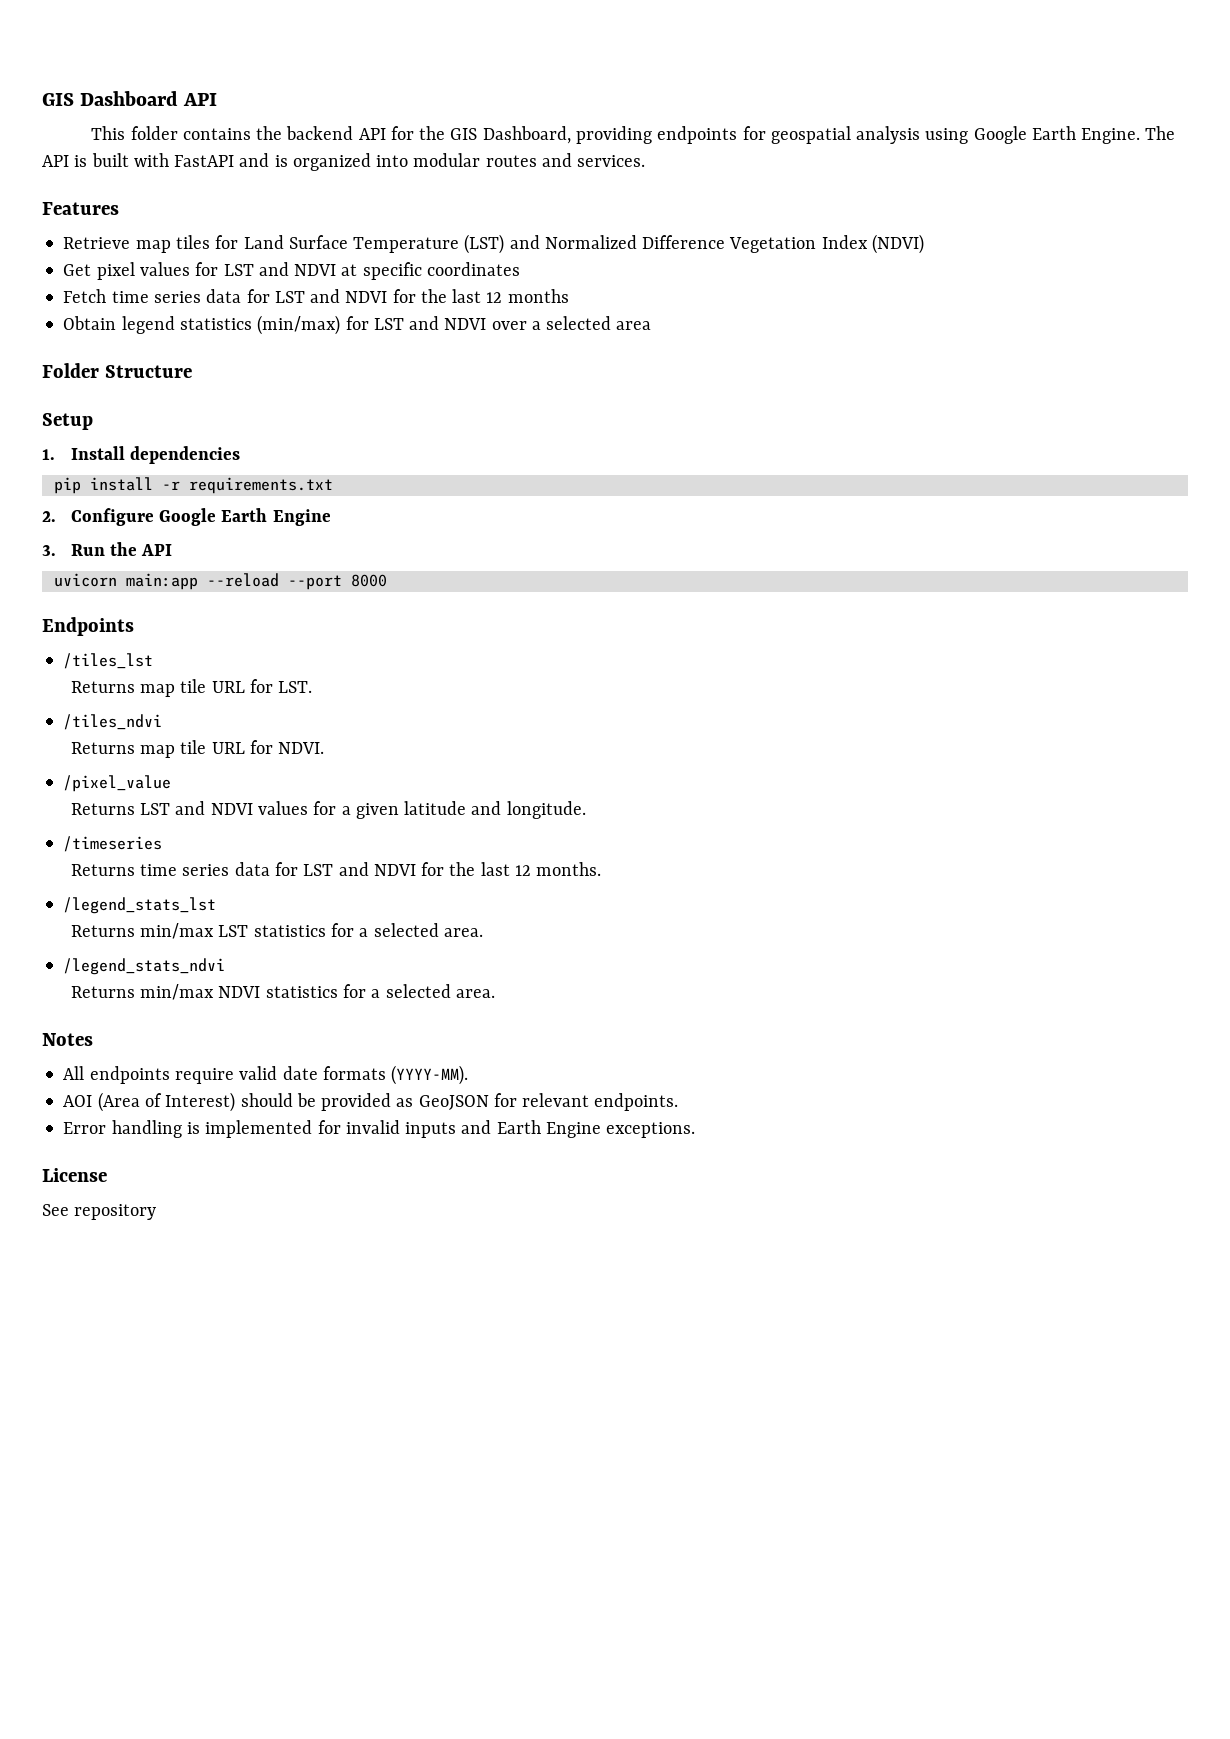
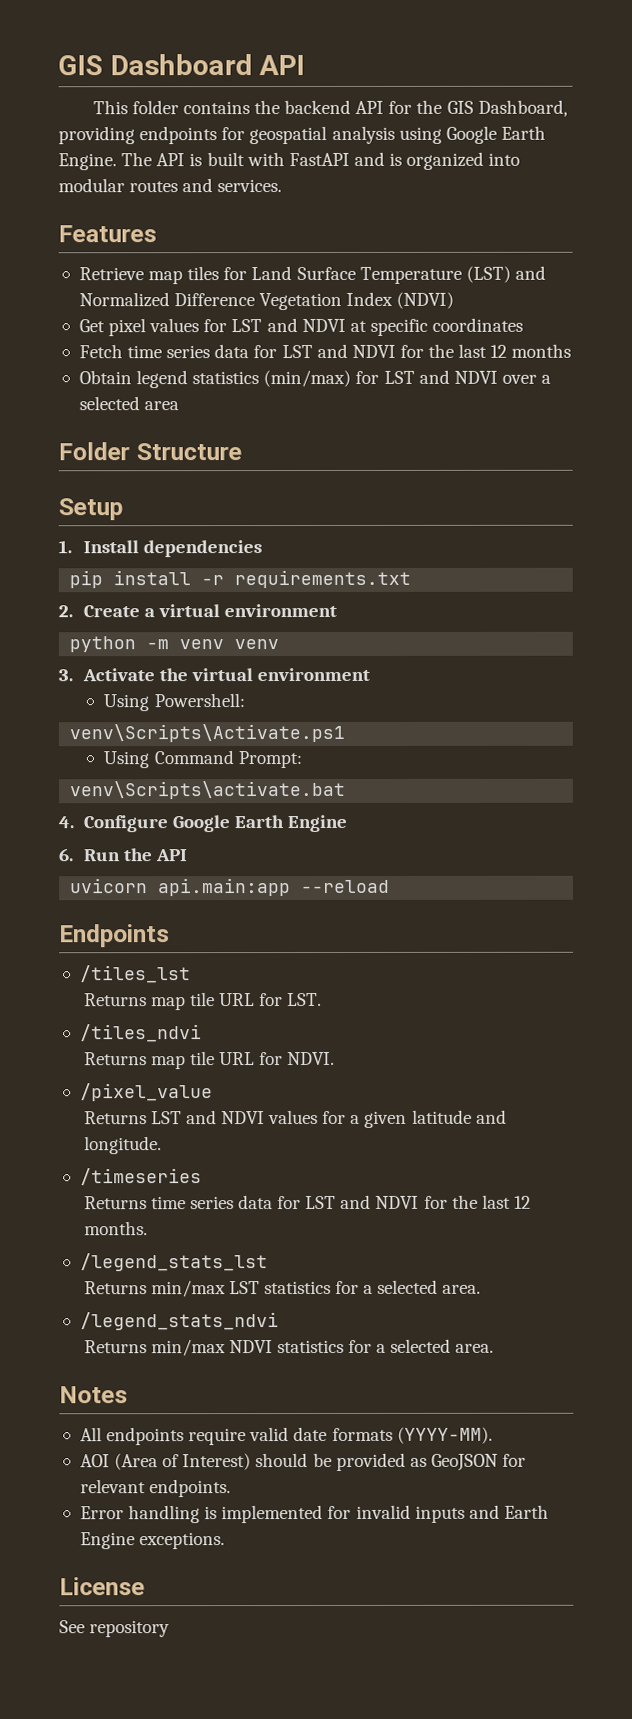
(56, 516) none -> [82,603,337,618] [69,636,280,653] [58,667,370,682] [103,693,245,712] [69,723,346,743] [103,750,302,769] [69,780,346,800] [58,816,74,829] Create a virtual environment // python -m venv venv // 3. Activate the virtual environment // Using Powershell: // venv\Scripts\Activate.ps1 // Using Command Prompt: // venv\Scripts\activate.bat // 4.
[42,545,56,556] 3. -> [58,848,74,862] 6.
[125,573,198,590] main:app -> [158,878,292,897] api.main:app
[287,574,387,590] --port 8000 -> (391, 886) none

